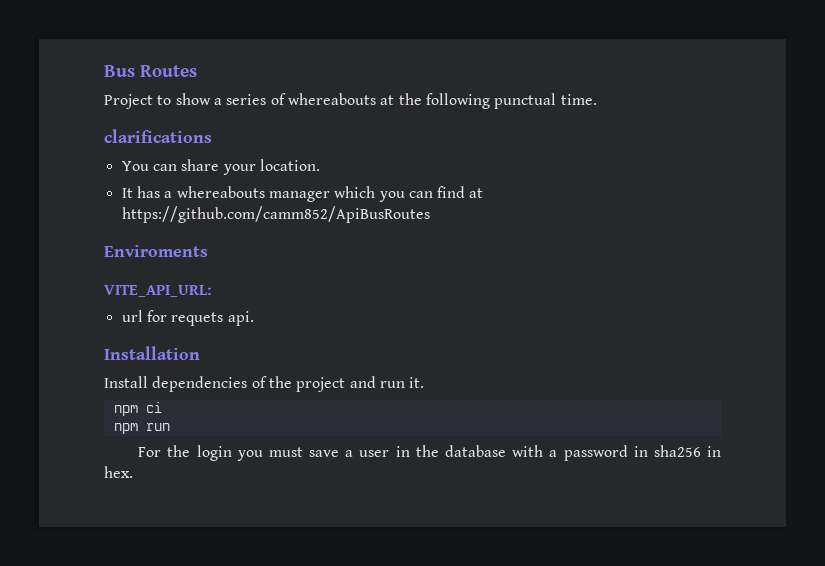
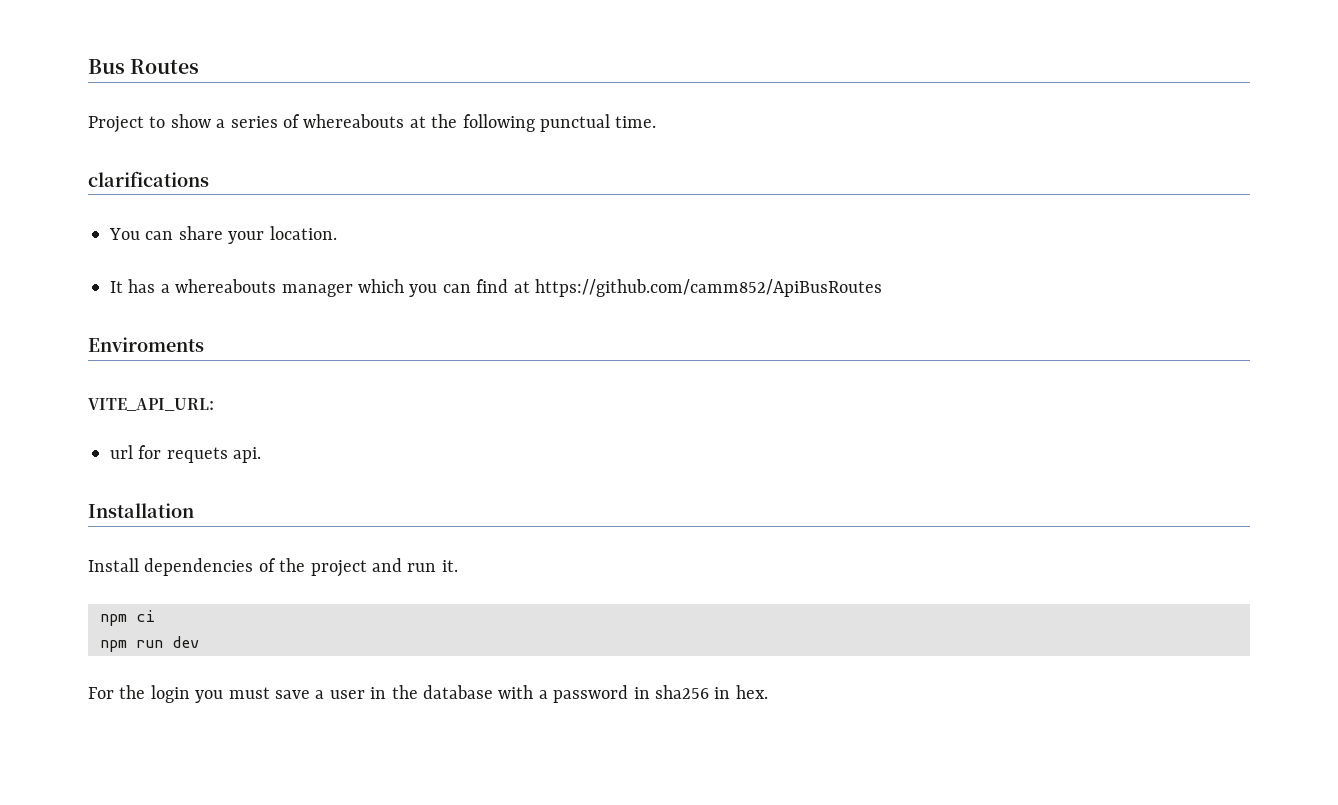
(170, 427) none -> [172,636,199,648] dev

